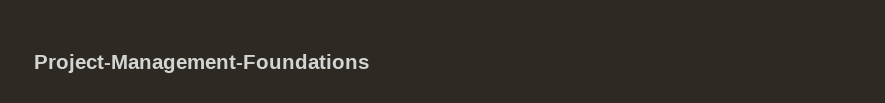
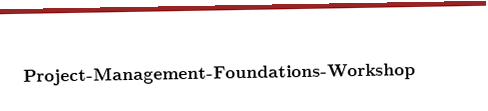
[34,54,369,73] Project-Management-Foundations -> [23,62,416,86] Project-Management-Foundations-Workshop

